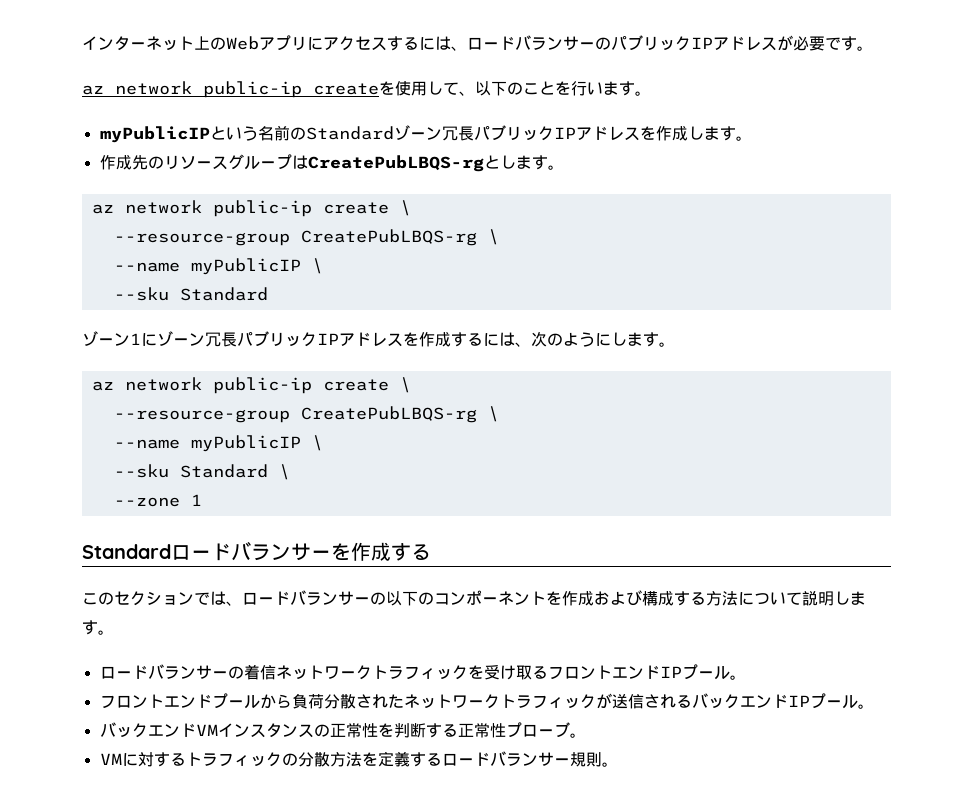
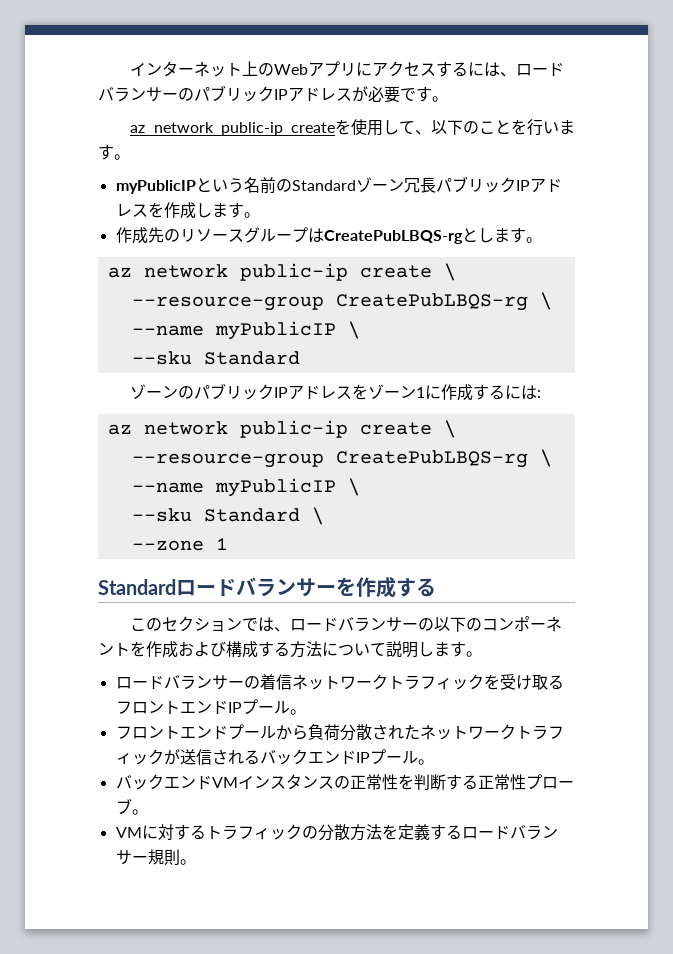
[130,331,675,347] 1にゾーン冗長パブリックIPアドレスを作成するには、次のようにします。 -> [178,383,542,401] のパブリックIPアドレスをゾーン1に作成するには:

